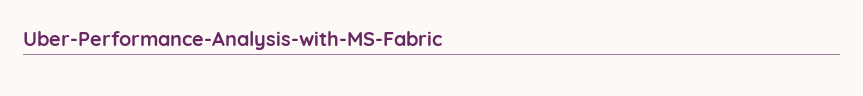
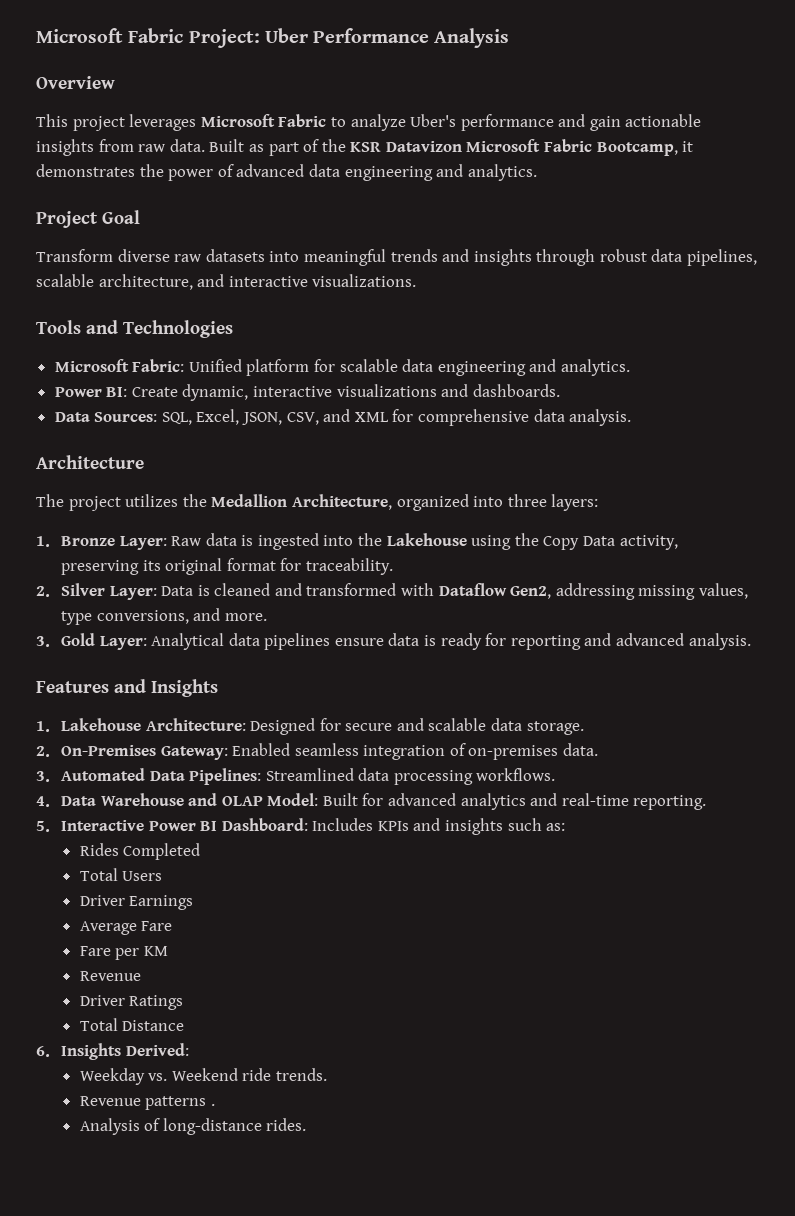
[23,31,442,50] Uber-Performance-Analysis-with-MS-Fabric -> [36,28,510,48] [36,76,115,89] [36,114,702,131] [36,139,694,156] [36,164,537,181] [36,210,140,228] [36,249,758,266] [36,274,417,290] [36,320,233,338] [54,359,631,376] [54,384,560,401] [54,409,632,426] [36,455,144,469] [36,494,599,511] [36,533,678,550] [60,558,393,575] [36,583,748,600] [60,608,267,625] [36,633,751,650] [36,679,218,697] [36,718,584,735] [36,743,599,760] [36,768,556,785] [36,793,707,810] [36,818,566,835] [79,843,201,860] [79,868,163,881] [79,895,194,910] [79,921,173,935] [79,946,168,960] [79,971,141,981] [79,995,184,1010] [79,1018,185,1031] [36,1043,189,1060] [79,1068,327,1085] [79,1096,215,1110] [79,1118,307,1135] Microsoft Fabric Project: Uber Performance Analysis // Overview // This project leverages Microsoft Fabric to analyze Uber's performance and gain actionable insights from raw data. Built as part of the KSR Datavizon Microsoft Fabric Bootcamp, it demonstrates the power of advanced data engineering and analytics. // Project Goal // Transform diverse raw datasets into meaningful trends and insights through robust data pipelines, scalable architecture, and interactive visualizations. // Tools and Technologies // Microsoft Fabric: Unified platform for scalable data engineering and analytics. // Power BI: Create dynamic, interactive visualizations and dashboards. // Data Sources: SQL, Excel, JSON, CSV, and XML for comprehensive data analysis. // Architecture // The project utilizes the Medallion Architecture, organized into three layers: // 1. Bronze Layer: Raw data is ingested into the Lakehouse using the Copy Data activity, preserving its original format for traceability. // 2. Silver Layer: Data is cleaned and transformed with Dataflow Gen2, addressing missing values, type conversions, and more. // 3. Gold Layer: Analytical data pipelines ensure data is ready for reporting and advanced analysis. // Features and Insights // 1. Lakehouse Architecture: Designed for secure and scalable data storage. // 2. On-Premises Gateway: Enabled seamless integration of on-premises data. // 3. Automated Data Pipelines: Streamlined data processing workflows. // 4. Data Warehouse and OLAP Model: Built for advanced analytics and real-time reporting. // 5. Interactive Power BI Dashboard: Includes KPIs and insights such as: // Rides Completed // Total Users // Driver Earnings // Average Fare // Fare per KM // Revenue // Driver Ratings // Total Distance // 6. Insights Derived: // Weekday vs. Weekend ride trends. // Revenue patterns . // Analysis of long-distance rides.

